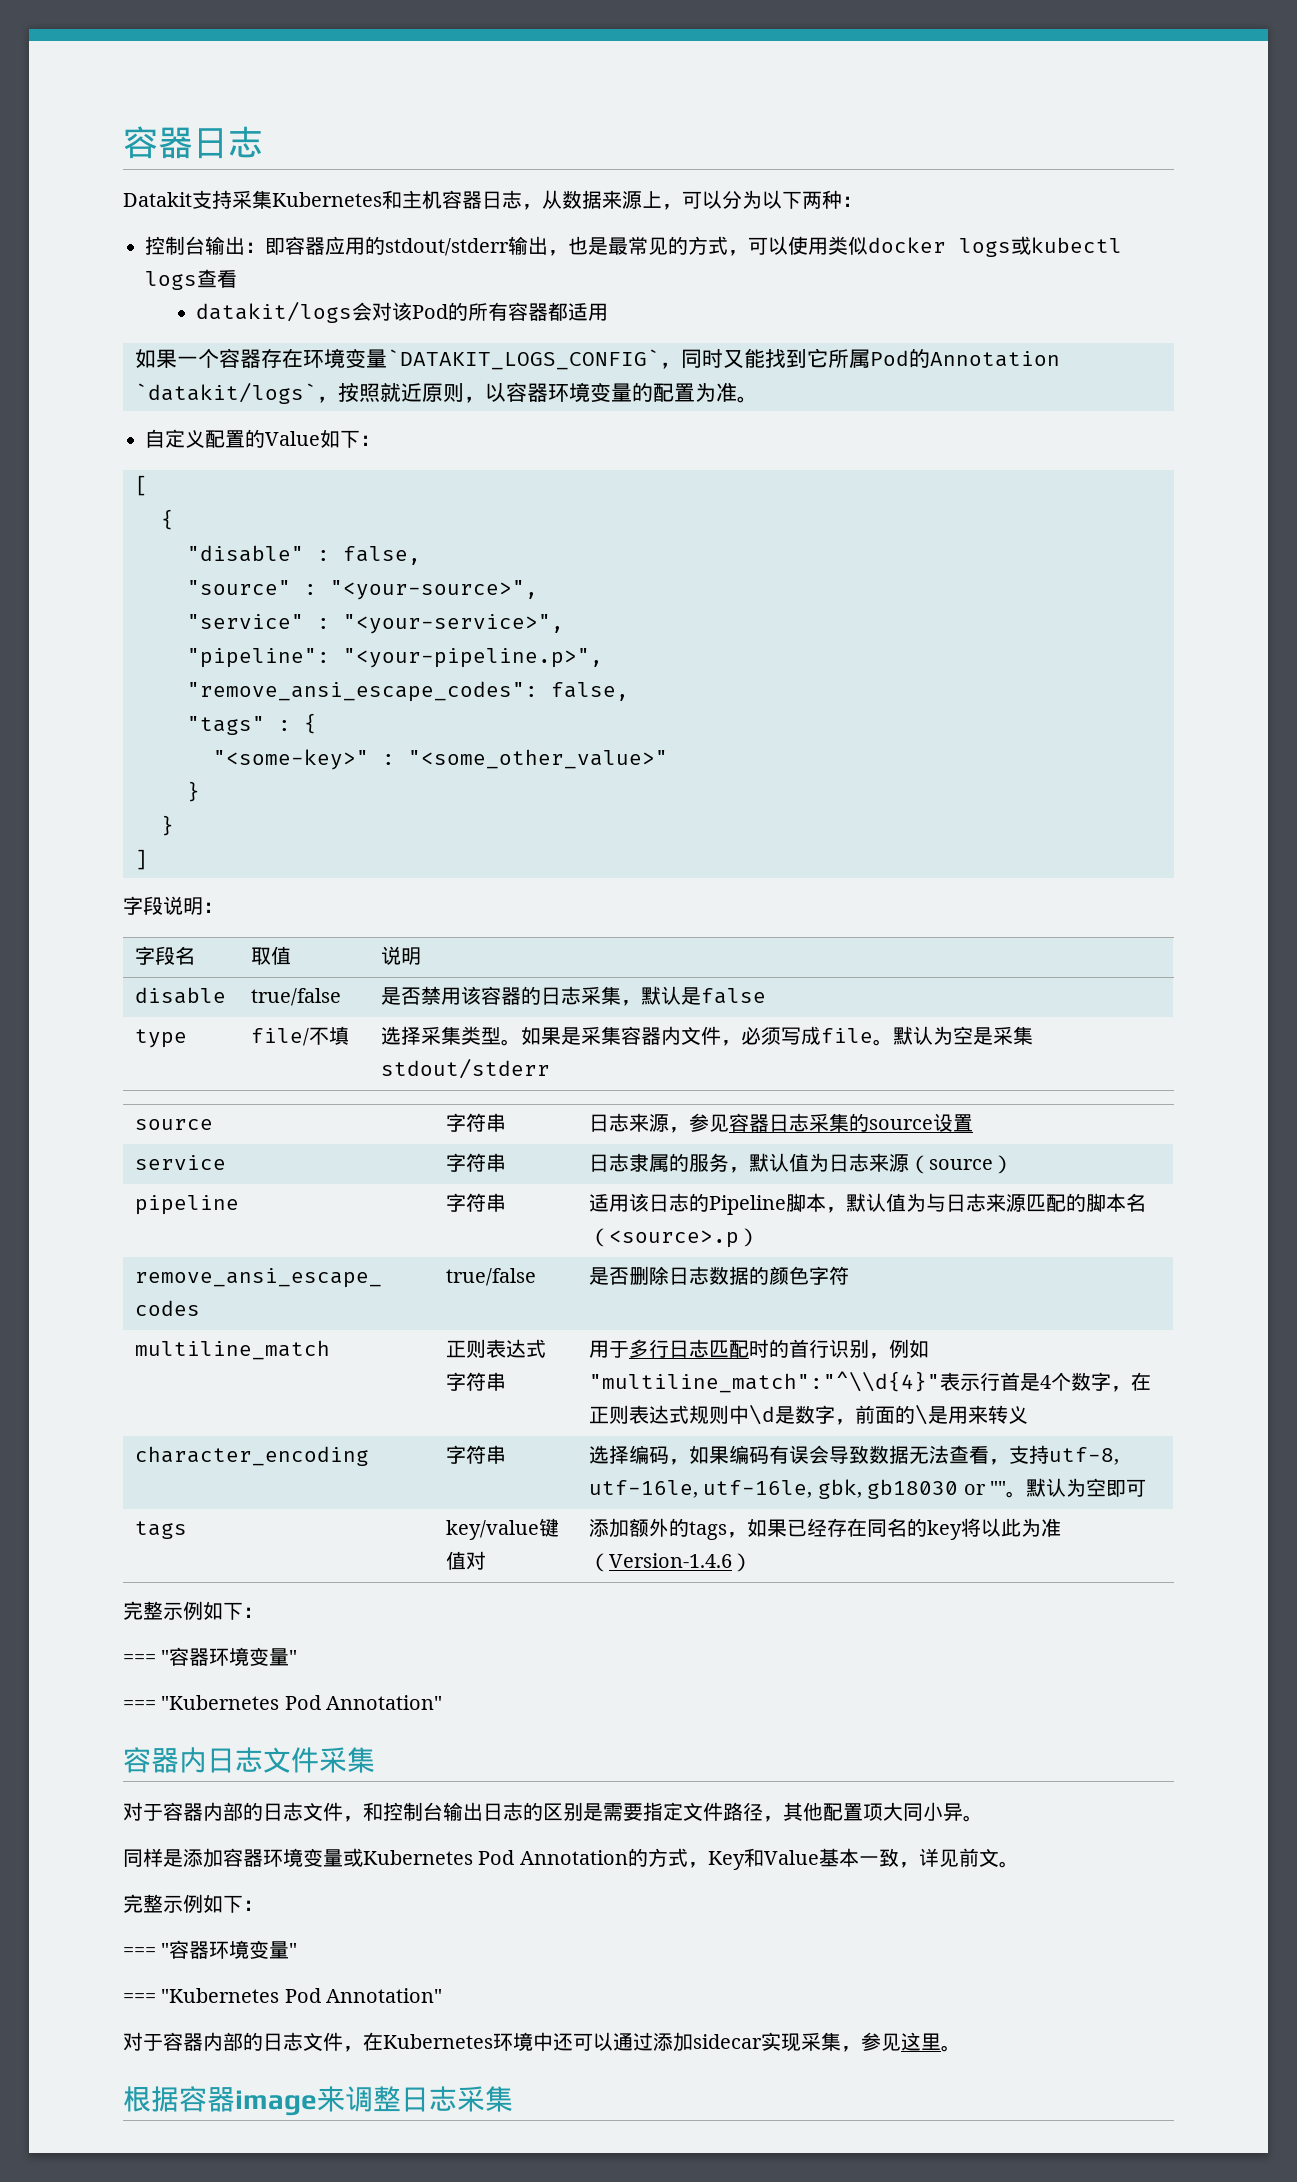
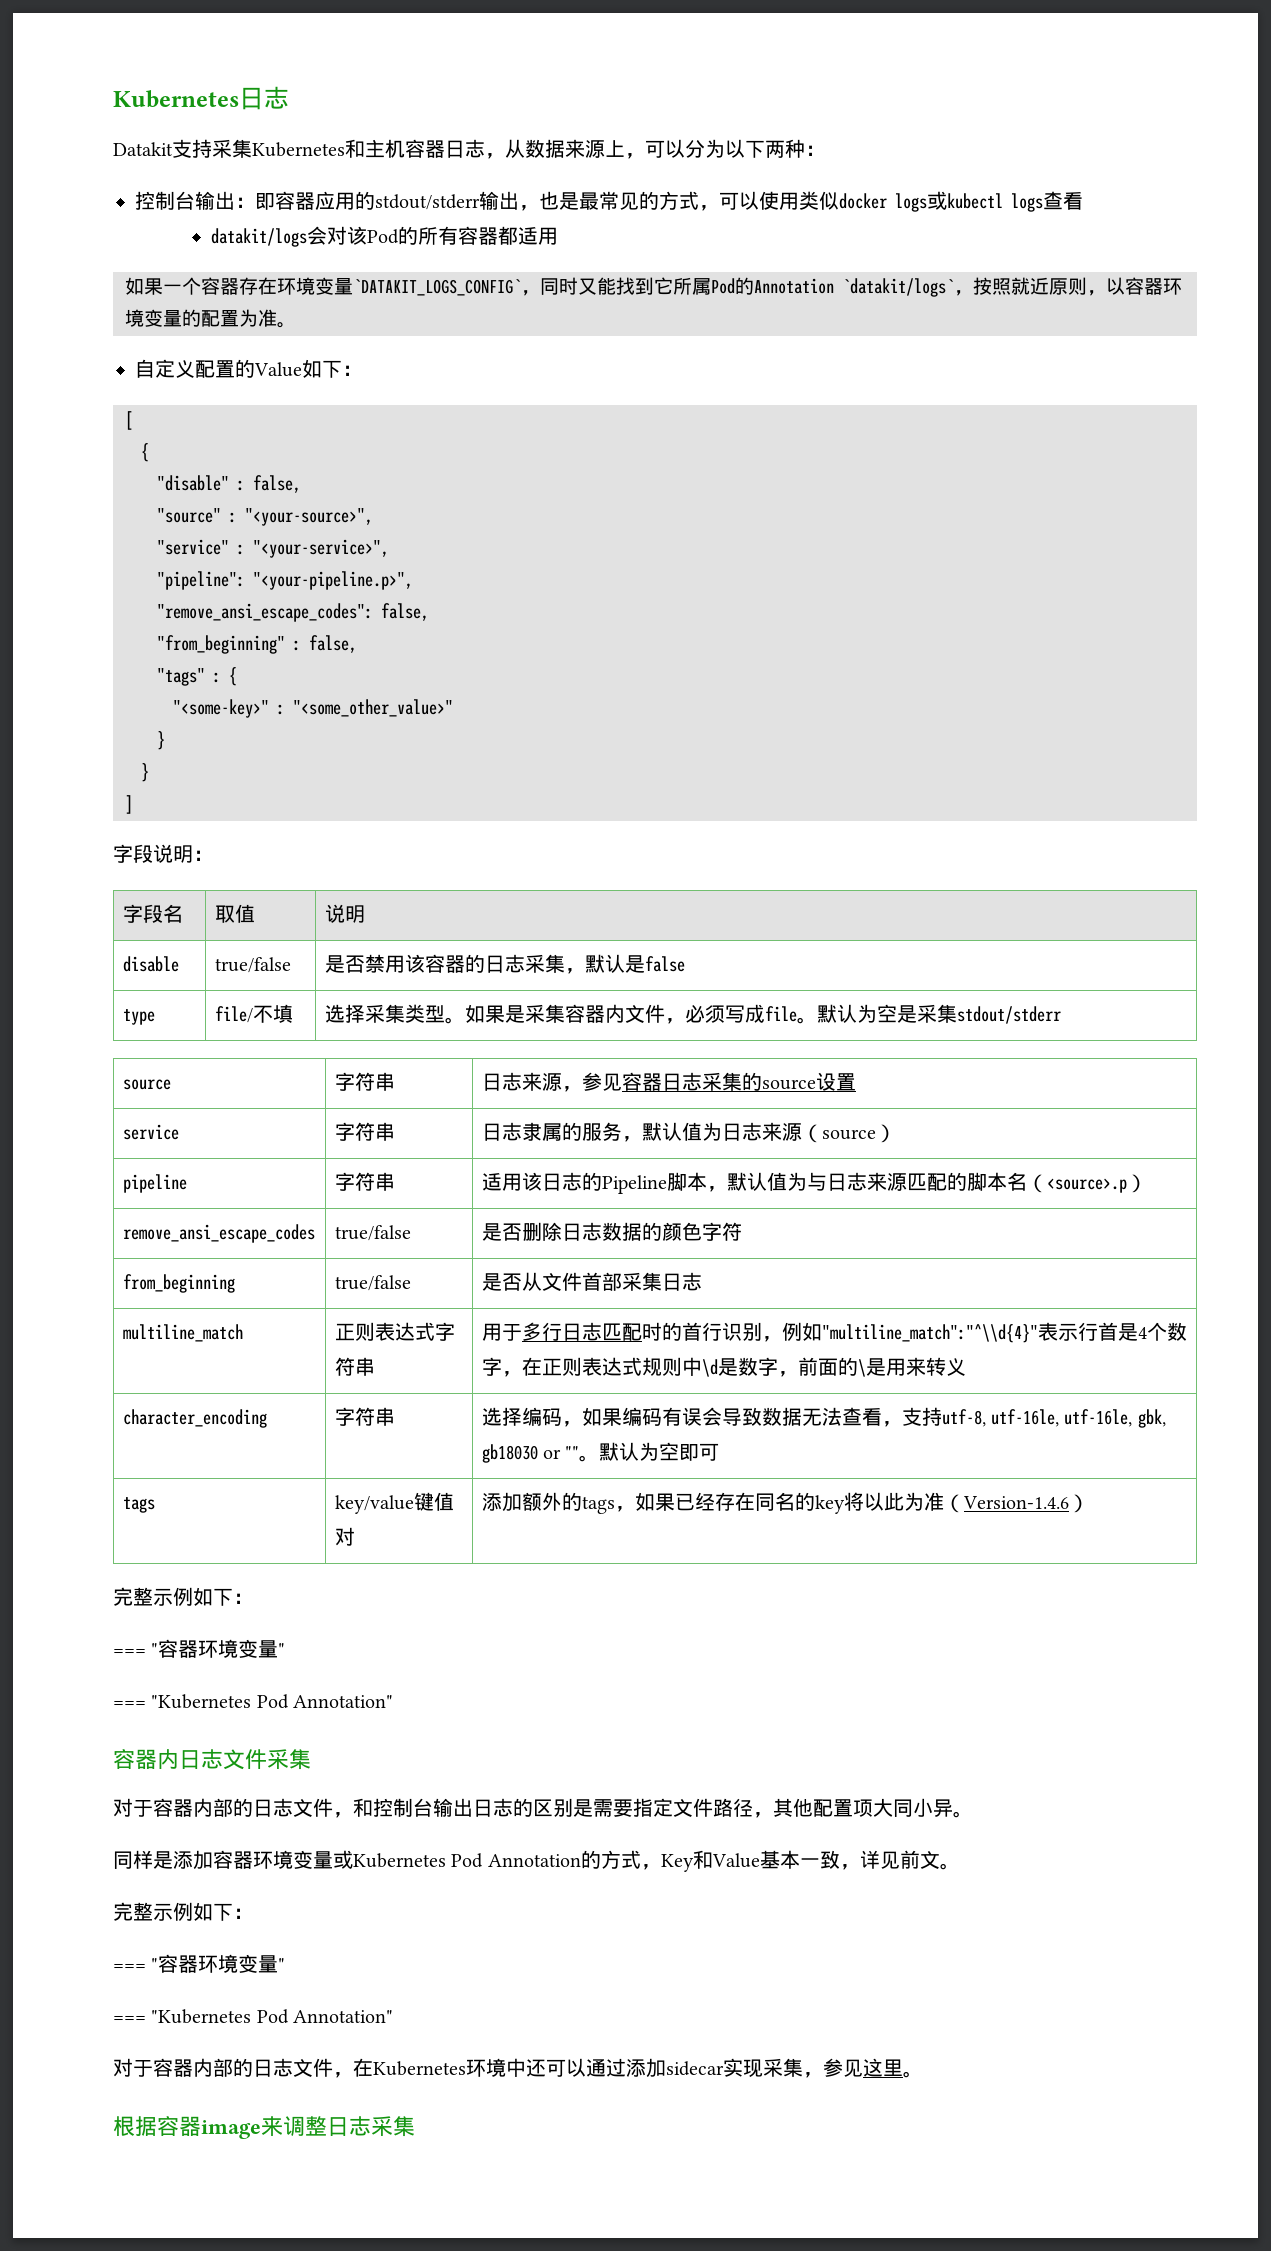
[123,126,193,159] 容器 -> [113,90,239,108] Kubernetes
(629, 691) none -> [157,635,357,654] // "from_beginning" : false,
(850, 1275) none -> [122,1274,235,1293] [334,1275,411,1291] [481,1272,702,1291] // from_beginning | true/false | 是否从文件首部采集日志

